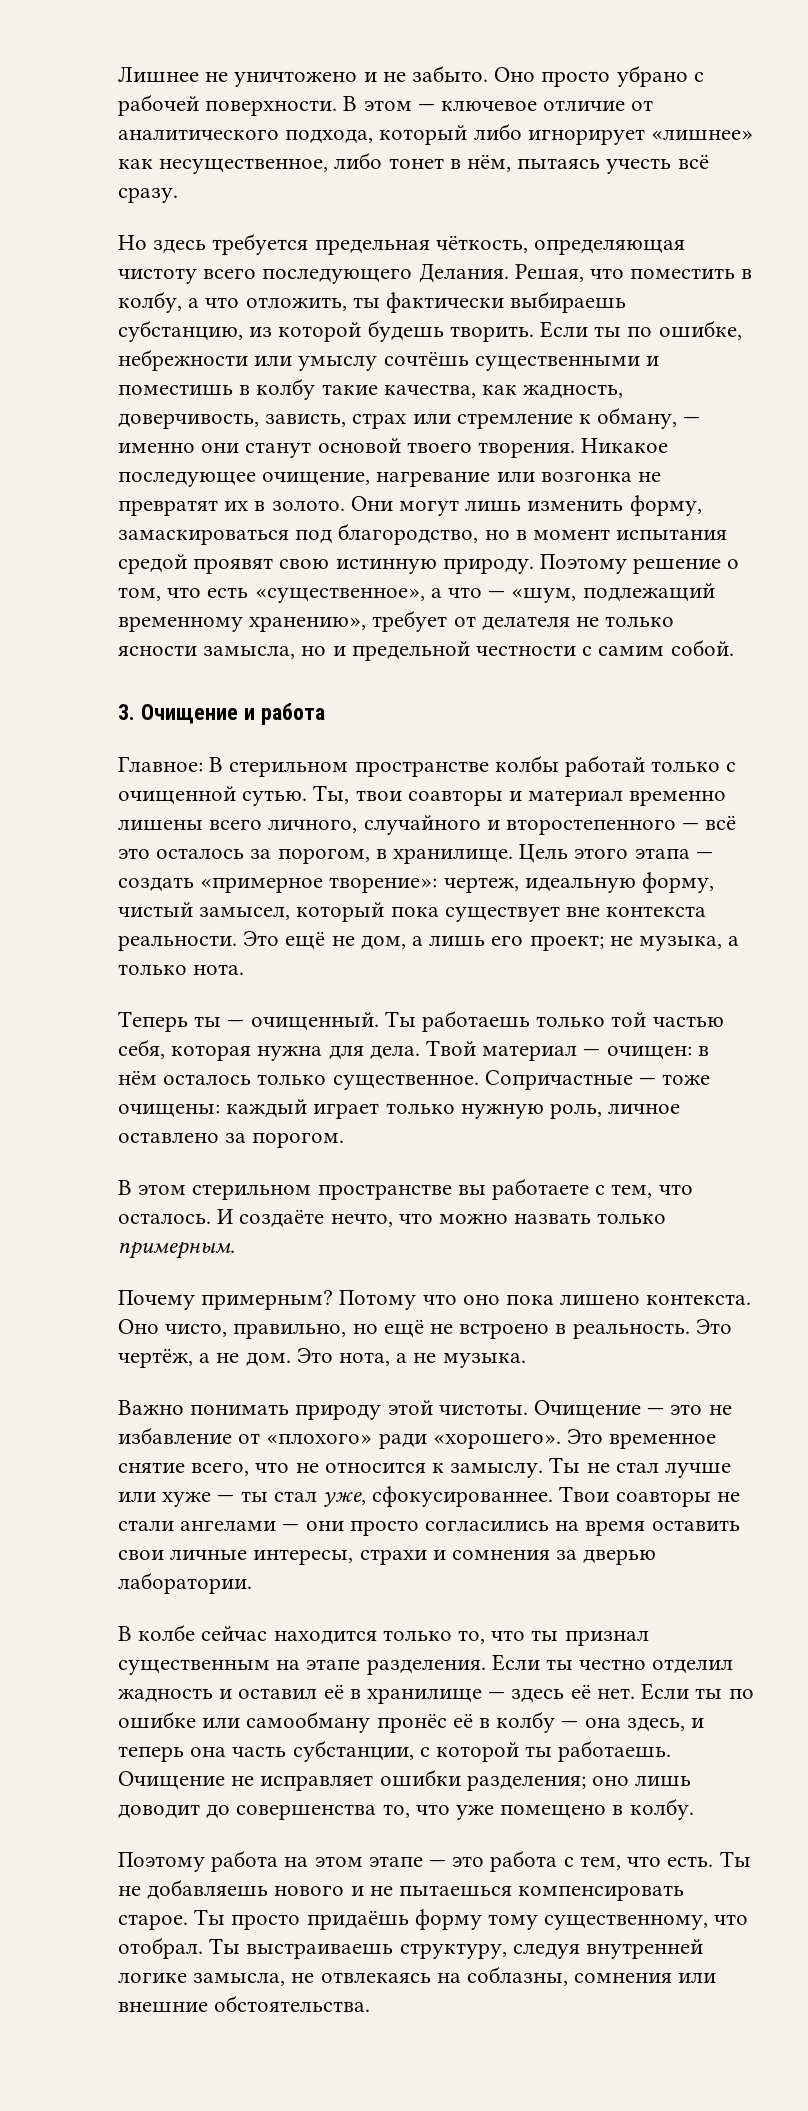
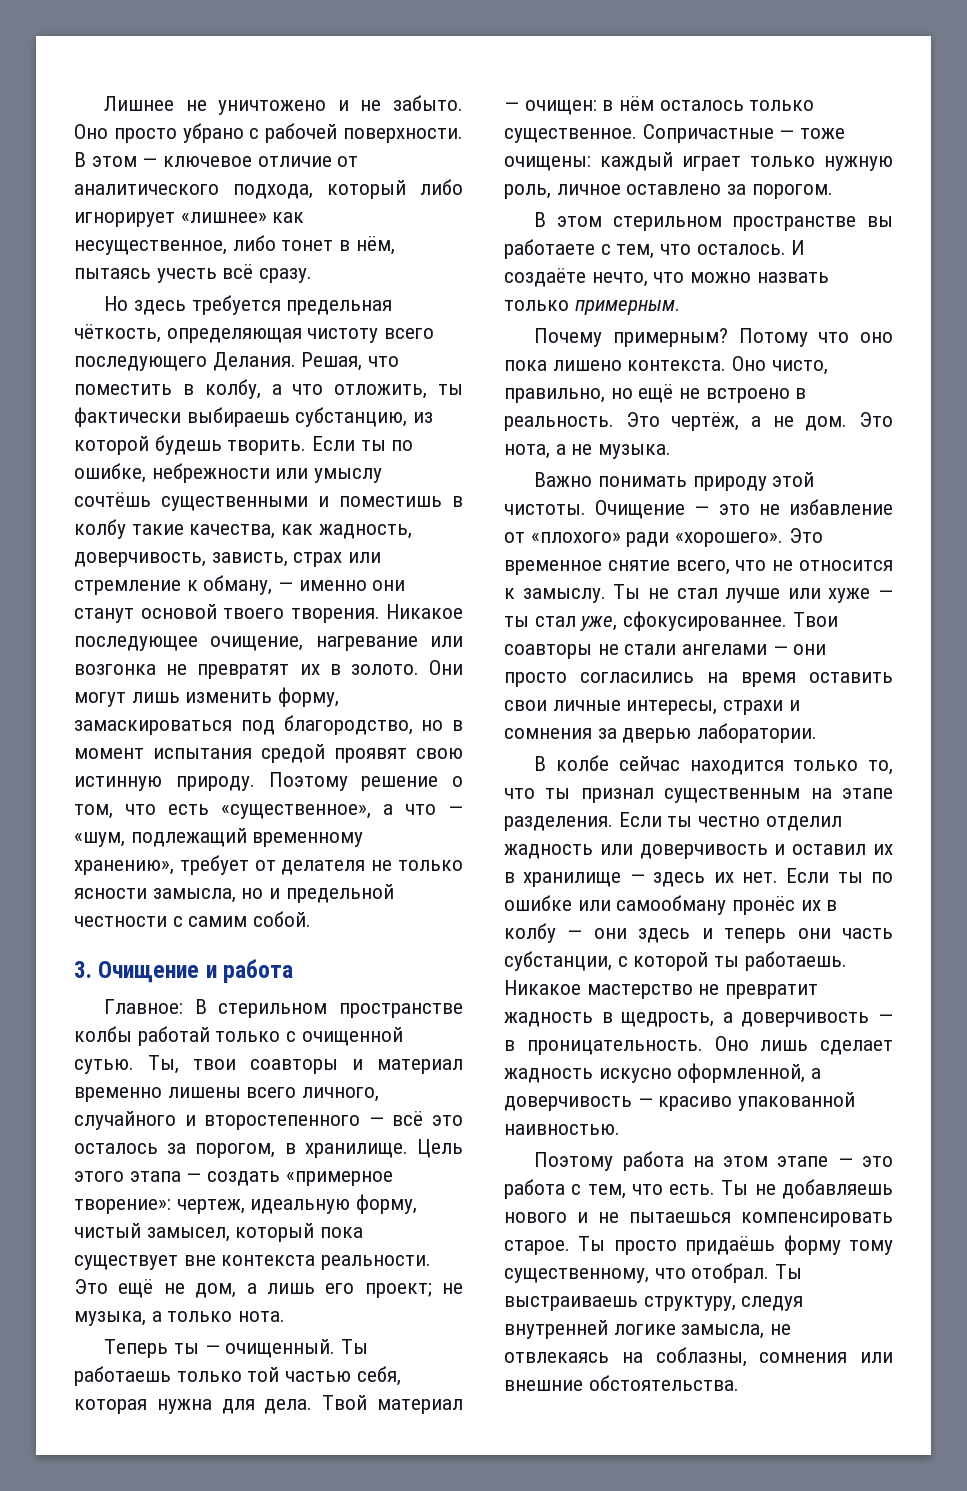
(213, 1695) none -> [599,844,768,859] или доверчивость
[323,1684,344,1699] её -> [873,844,893,855] их
[570,1684,591,1699] её -> [713,872,734,883] их
[452,1713,473,1728] её -> [800,900,821,911] их
[584,1717,685,1732] она здесь, -> [593,928,691,943] они здесь
[190,1747,227,1757] она -> [797,928,831,939] они
[118,1769,692,1791] [118,1798,694,1820] Очищение не исправляет ошибки разделения; оно лишь доводит до совершенства то, что уже помещено в колбу. -> [504,980,819,999] [504,1012,893,1027] [504,1036,893,1055] [504,1063,822,1083] [504,1092,856,1111] [504,1124,620,1135] Никакое мастерство не превратит жадность в щедрость, а доверчивость — в проницательность. Оно лишь сделает жадность искусно оформленной, а доверчивость — красиво упакованной наивностью.

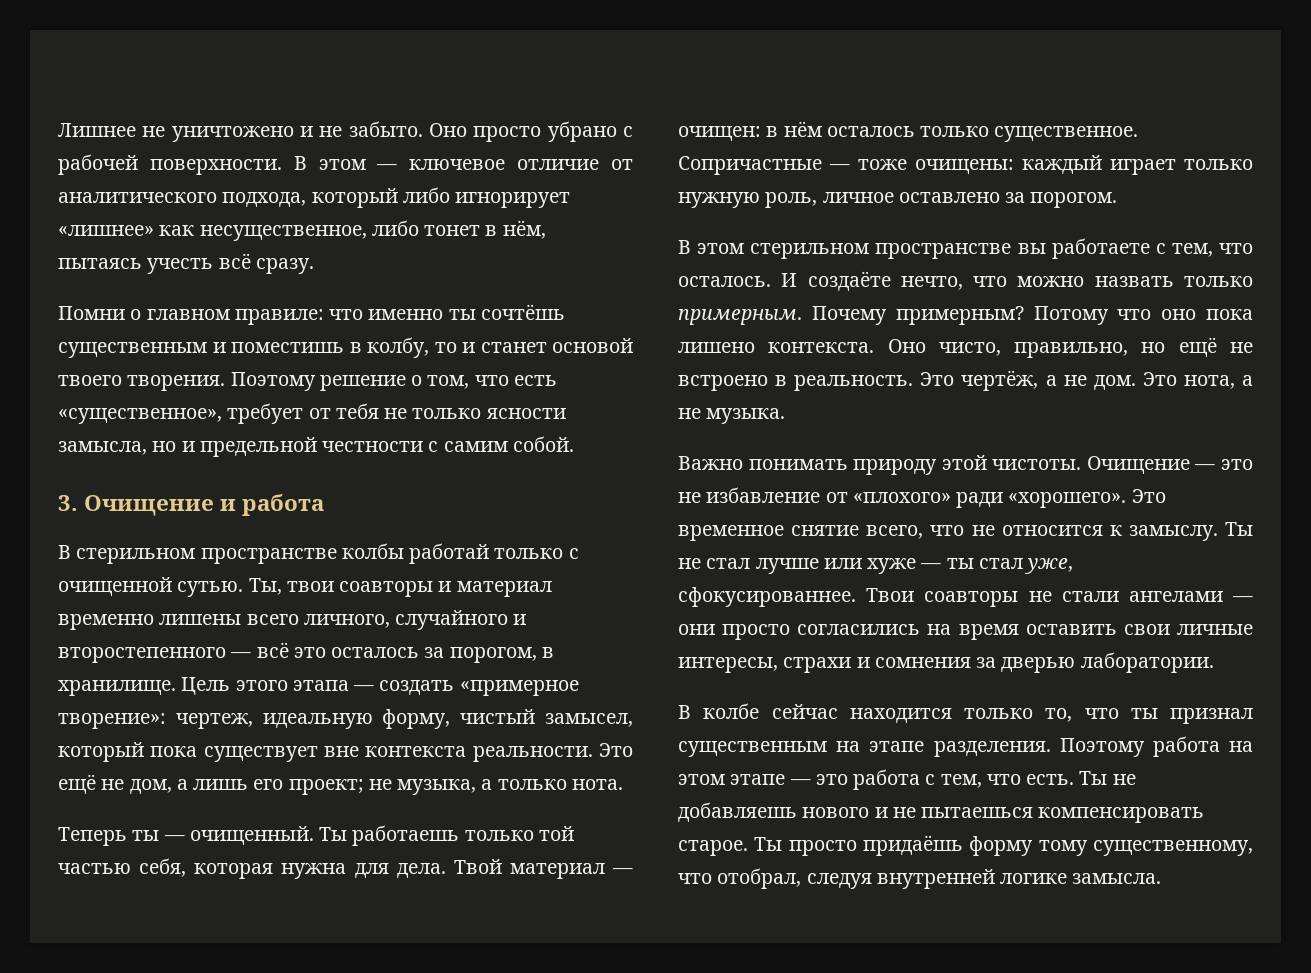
[104,295,393,315] [74,324,435,343] [74,352,400,371] [74,379,463,399] [74,407,434,427] [74,435,414,455] [74,463,383,483] [74,492,463,511] [74,519,412,539] [74,552,382,567] [74,575,406,595] [74,604,463,623] [74,636,463,651] [74,660,463,679] [74,687,340,707] [74,715,463,735] [74,744,463,763] [74,776,255,791] Но здесь требуется предельная чёткость, определяющая чистоту всего последующего Делания. Решая, что поместить в колбу, а что отложить, ты фактически выбираешь субстанцию, из которой будешь творить. Если ты по ошибке, небрежности или умыслу сочтёшь существенными и поместишь в колбу такие качества, как жадность, доверчивость, зависть, страх или стремление к обману, — именно они станут основой твоего творения. Никакое последующее очищение, нагревание или возгонка не превратят их в золото. Они могут лишь изменить форму, замаскироваться под благородство, но в момент испытания средой проявят свою истинную природу. -> [58,304,565,325] [58,337,633,358] [58,375,226,391] Помни о главном правиле: что именно ты сочтёшь существенным и поместишь в колбу, то и станет основой твоего творения.
[383,804,463,815] [74,828,364,847] [74,860,174,875] а что — «шум, подлежащий временному хранению», -> (222, 416) none
[281,860,366,875] делателя -> [335,403,379,419] тебя
[104,999,184,1014] Главное: -> (325, 505) none
(680, 307) // -> (802, 317) none
[618,812,842,831] [504,844,893,859] [504,868,893,887] [504,895,838,915] [504,923,893,943] [504,951,847,971] [504,980,819,999] [504,1012,893,1027] [504,1036,893,1055] [504,1063,822,1083] [504,1092,856,1111] [504,1124,620,1135] Если ты честно отделил жадность или доверчивость и оставил их в хранилище — здесь их нет. Если ты по ошибке или самообману пронёс их в колбу — они здесь и теперь они часть субстанции, с которой ты работаешь. Никакое мастерство не превратит жадность в щедрость, а доверчивость — в проницательность. Оно лишь сделает жадность искусно оформленной, а доверчивость — красиво упакованной наивностью. // -> (1051, 749) none
[691,1263,803,1283] [504,1296,804,1311] [504,1320,792,1339] [504,1347,893,1367] [504,1375,739,1391] отобрал. Ты выстраиваешь структуру, следуя внутренней логике замысла, не отвлекаясь на соблазны, сомнения или внешние обстоятельства. -> [717,868,1162,889] отобрал, следуя внутренней логике замысла.

